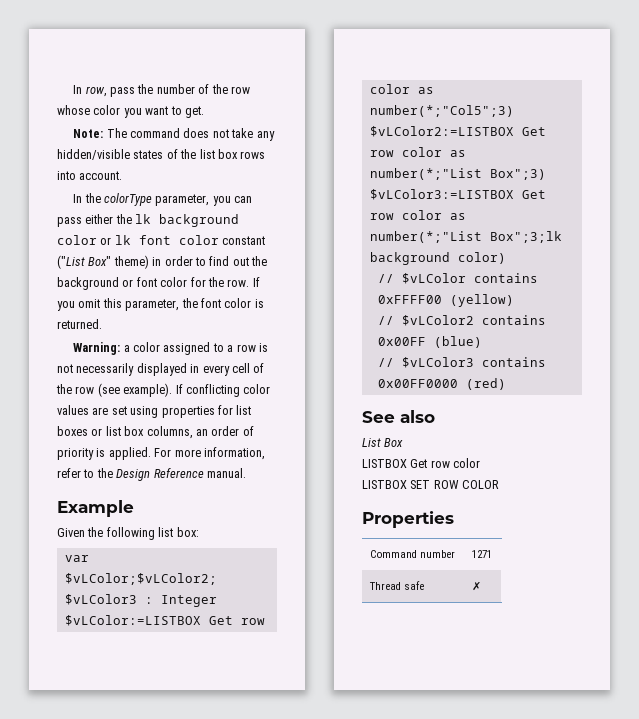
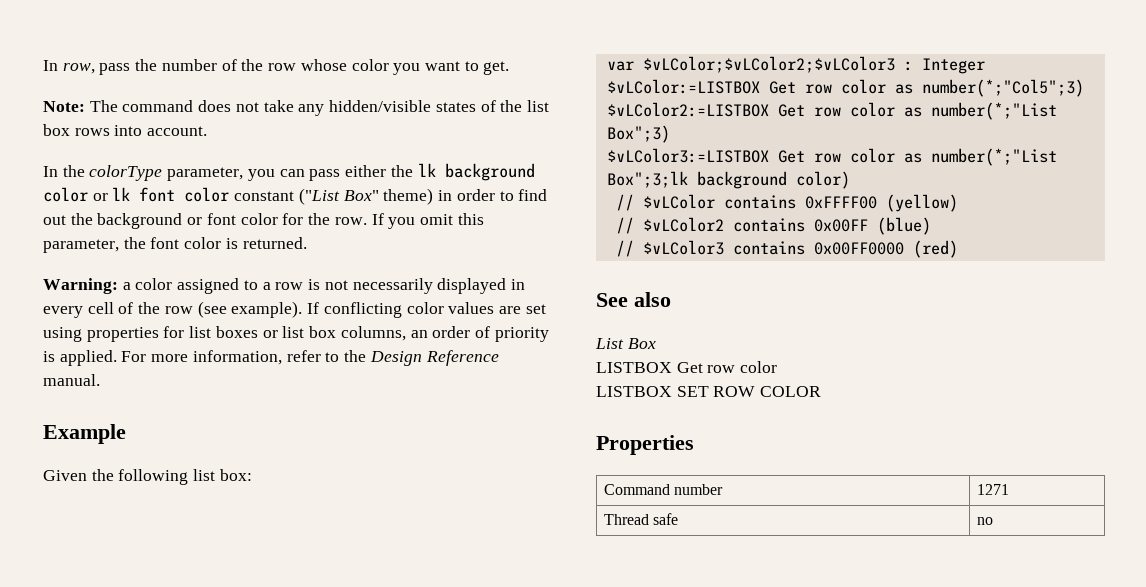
[471,581,481,591] ✗ -> [977,517,994,525] no

